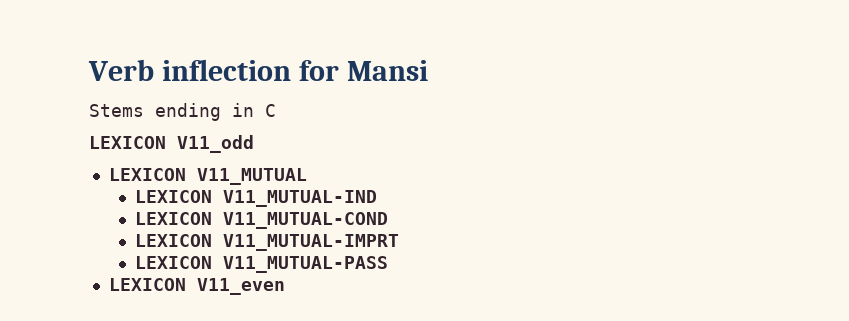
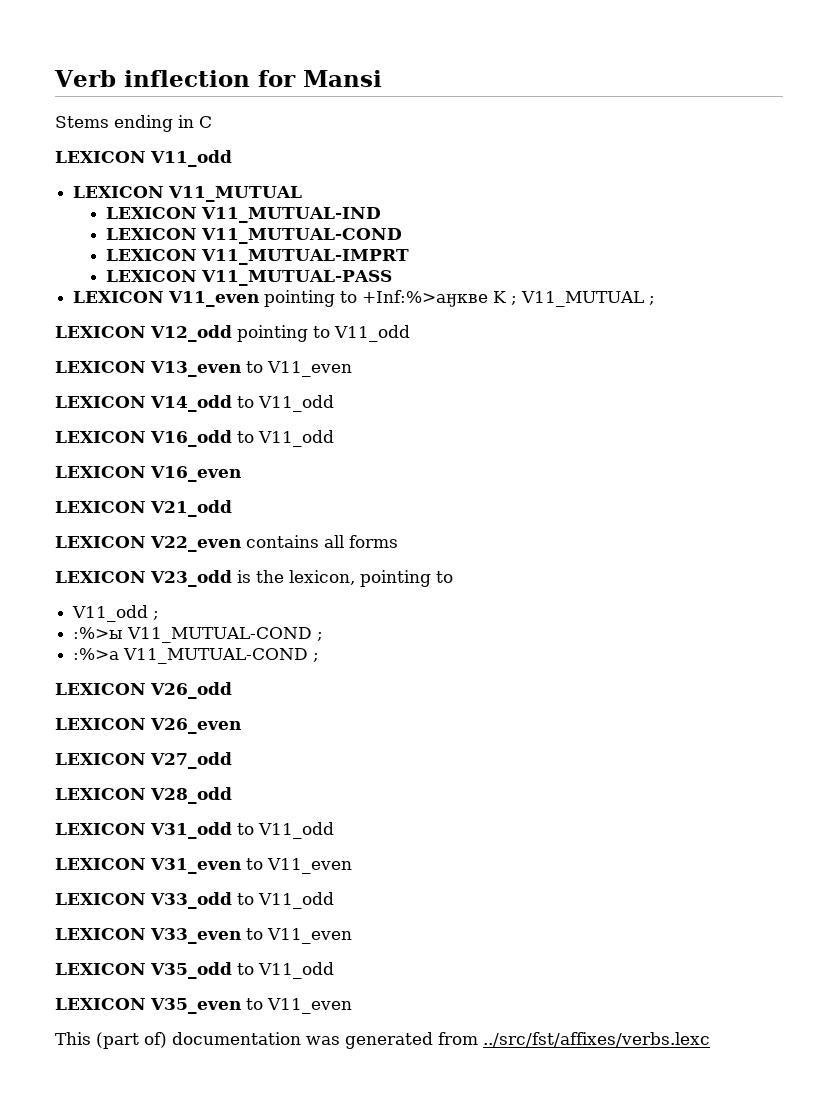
(285, 286) none -> [264,290,656,307] [55,325,410,342] [55,361,352,377] [55,395,334,412] [55,430,334,447] [55,466,241,482] [55,500,232,517] [55,535,398,552] [55,570,453,587] [72,605,160,622] [73,627,324,643] [73,648,320,664] [55,682,232,699] [55,718,241,734] [55,752,232,769] [55,787,232,804] [55,822,334,839] [55,858,352,874] [55,892,334,909] [55,928,352,944] [55,962,334,979] [55,998,352,1014] [55,1032,710,1049] pointing to +Inf:%>аӈкве K ; V11_MUTUAL ; // LEXICON V12_odd pointing to V11_odd // LEXICON V13_even to V11_even // LEXICON V14_odd to V11_odd // LEXICON V16_odd to V11_odd // LEXICON V16_even // LEXICON V21_odd // LEXICON V22_even contains all forms // LEXICON V23_odd is the lexicon, pointing to // V11_odd ; // :%>ы V11_MUTUAL-COND ; // :%>а V11_MUTUAL-COND ; // LEXICON V26_odd // LEXICON V26_even // LEXICON V27_odd // LEXICON V28_odd // LEXICON V31_odd to V11_odd // LEXICON V31_even to V11_even // LEXICON V33_odd to V11_odd // LEXICON V33_even to V11_even // LEXICON V35_odd to V11_odd // LEXICON V35_even to V11_even // This (part of) documentation was generated from ../src/fst/affixes/verbs.lexc

